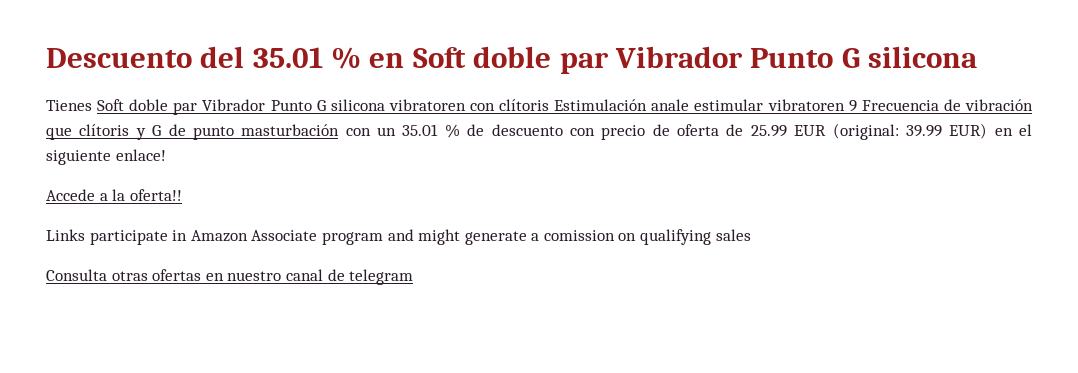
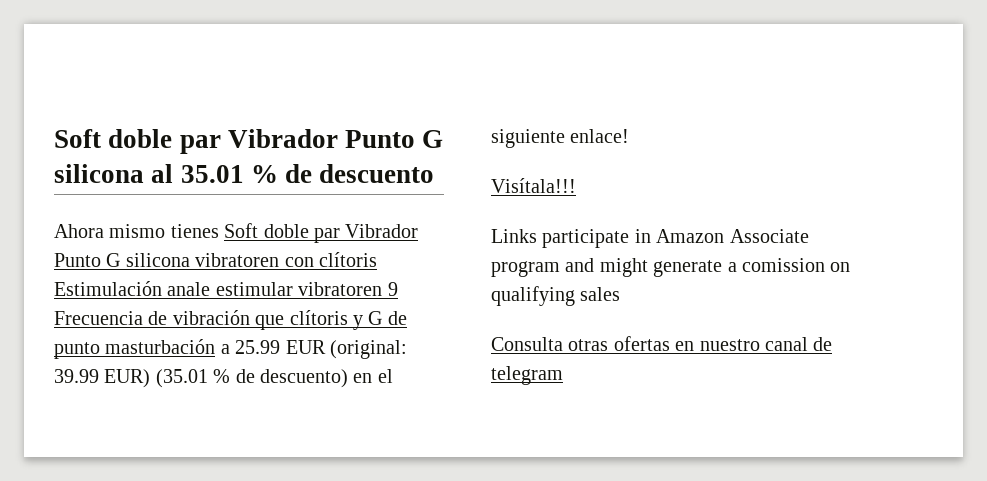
[46,46,978,74] [46,100,92,111] Descuento del 35.01 % en Soft doble par Vibrador Punto G silicona // Tienes -> [54,129,444,154] [54,164,435,183] [54,224,219,238] Soft doble par Vibrador Punto G silicona al 35.01 % de descuento // Ahora mismo tienes
[345,124,744,140] con un 35.01 % de descuento con precio de oferta de -> [220,344,230,354] a
(988, 131) none -> [155,369,348,388] (35.01 % de descuento)
[46,189,182,201] Accede a la oferta!! -> [491,178,576,193] Visítala!!!

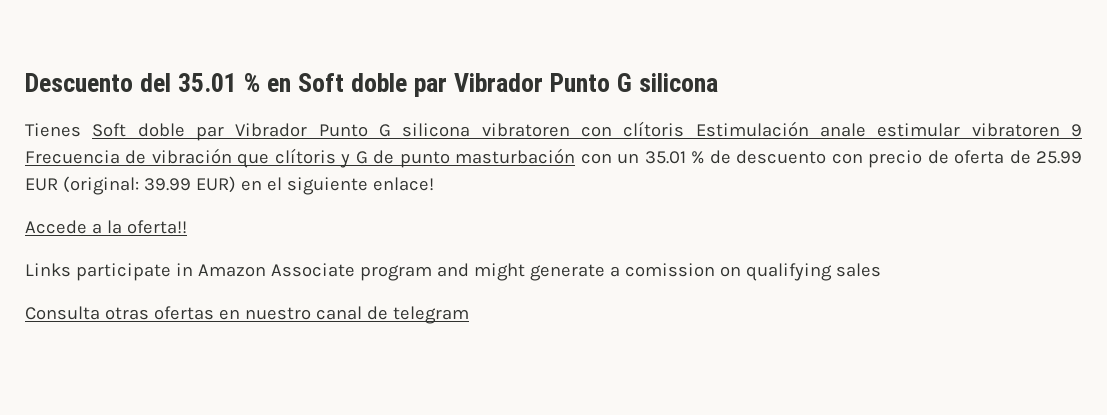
[54,129,444,154] [54,164,435,183] [54,224,219,238] Soft doble par Vibrador Punto G silicona al 35.01 % de descuento // Ahora mismo tienes -> [25,73,719,97] [25,123,81,137] Descuento del 35.01 % en Soft doble par Vibrador Punto G silicona // Tienes
[220,344,230,354] a -> [580,150,1031,168] con un 35.01 % de descuento con precio de oferta de
[155,369,348,388] (35.01 % de descuento) -> (236, 184) none
[491,178,576,193] Visítala!!! -> [25,220,187,234] Accede a la oferta!!

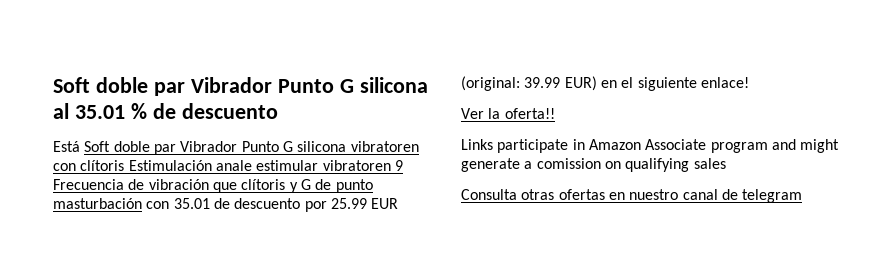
[25,73,719,97] [25,123,81,137] Descuento del 35.01 % en Soft doble par Vibrador Punto G silicona // Tienes -> [53,77,428,96] [53,103,278,119] [53,141,80,152] Soft doble par Vibrador Punto G silicona al 35.01 % de descuento // Está
[617,150,1031,168] un 35.01 % de descuento con precio de oferta de -> [173,198,327,212] 35.01 de descuento por
[25,220,102,234] Accede a -> [461,108,484,119] Ver

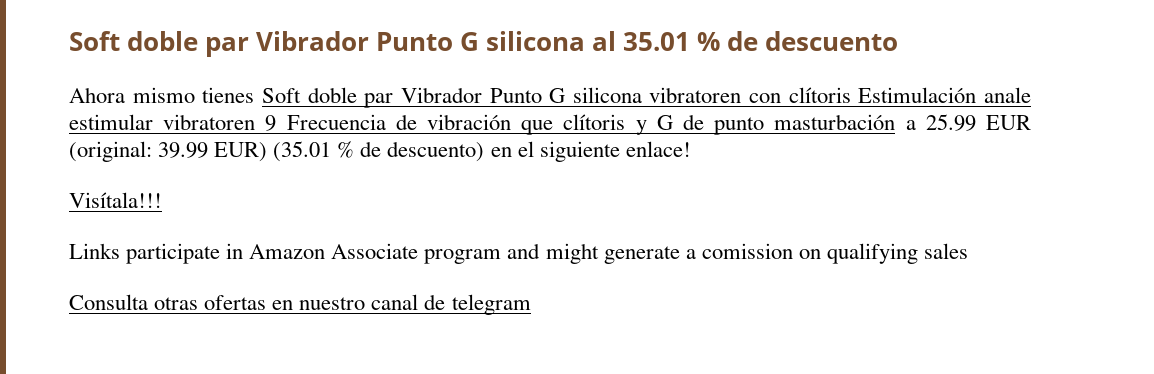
[53,141,80,152] Está -> [69,87,255,103] Ahora mismo tienes
[146,198,327,212] con 35.01 de descuento por -> [905,120,916,130] a
(597, 83) none -> [273,141,485,162] (35.01 % de descuento)
[461,108,555,119] Ver la oferta!! -> [69,192,162,208] Visítala!!!

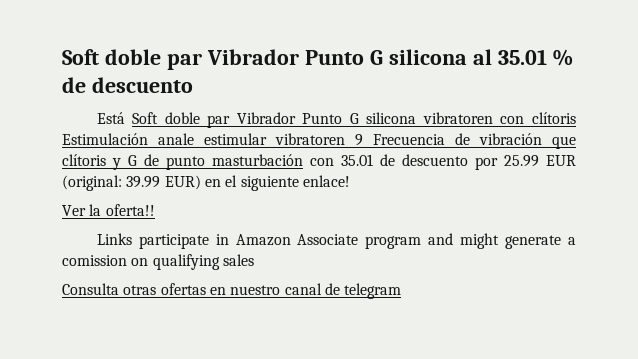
[69,87,255,103] Ahora mismo tienes -> [96,112,125,124] Está
[905,120,916,130] a -> [310,154,498,170] con 35.01 de descuento por
[273,141,485,162] (35.01 % de descuento) -> (201, 182) none
[69,192,162,208] Visítala!!! -> [62,204,155,216] Ver la oferta!!

